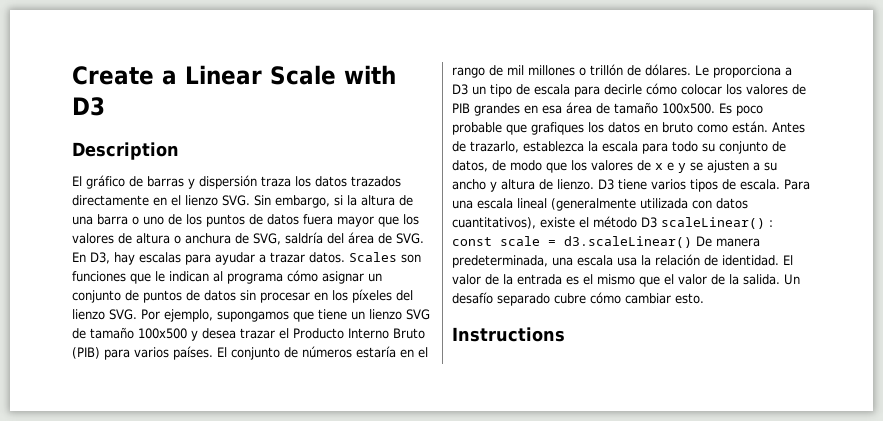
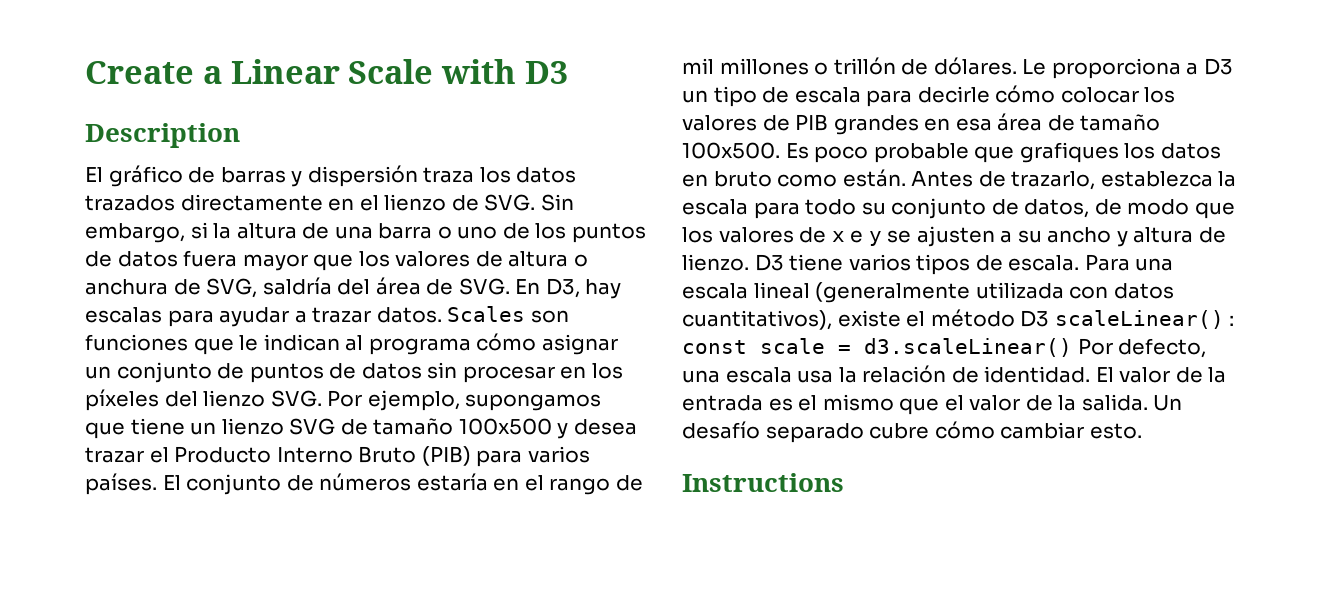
(218, 200) none -> [451,195,479,211] de
[696,236,760,247] [452,255,548,268] De manera predeterminada, -> [1077,338,1207,358] Por defecto,

